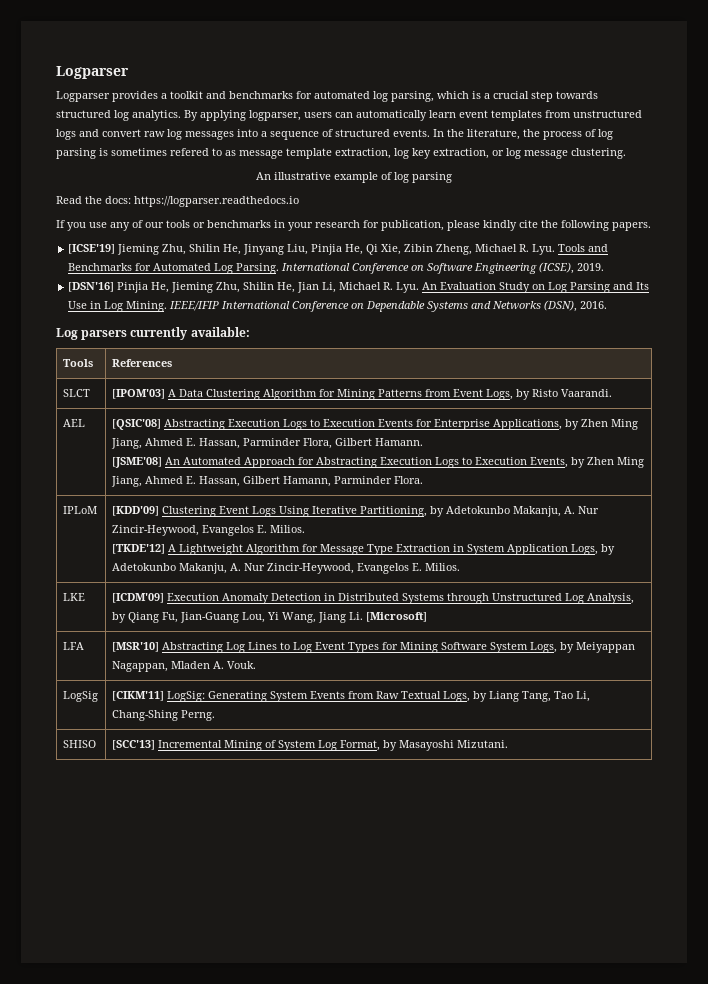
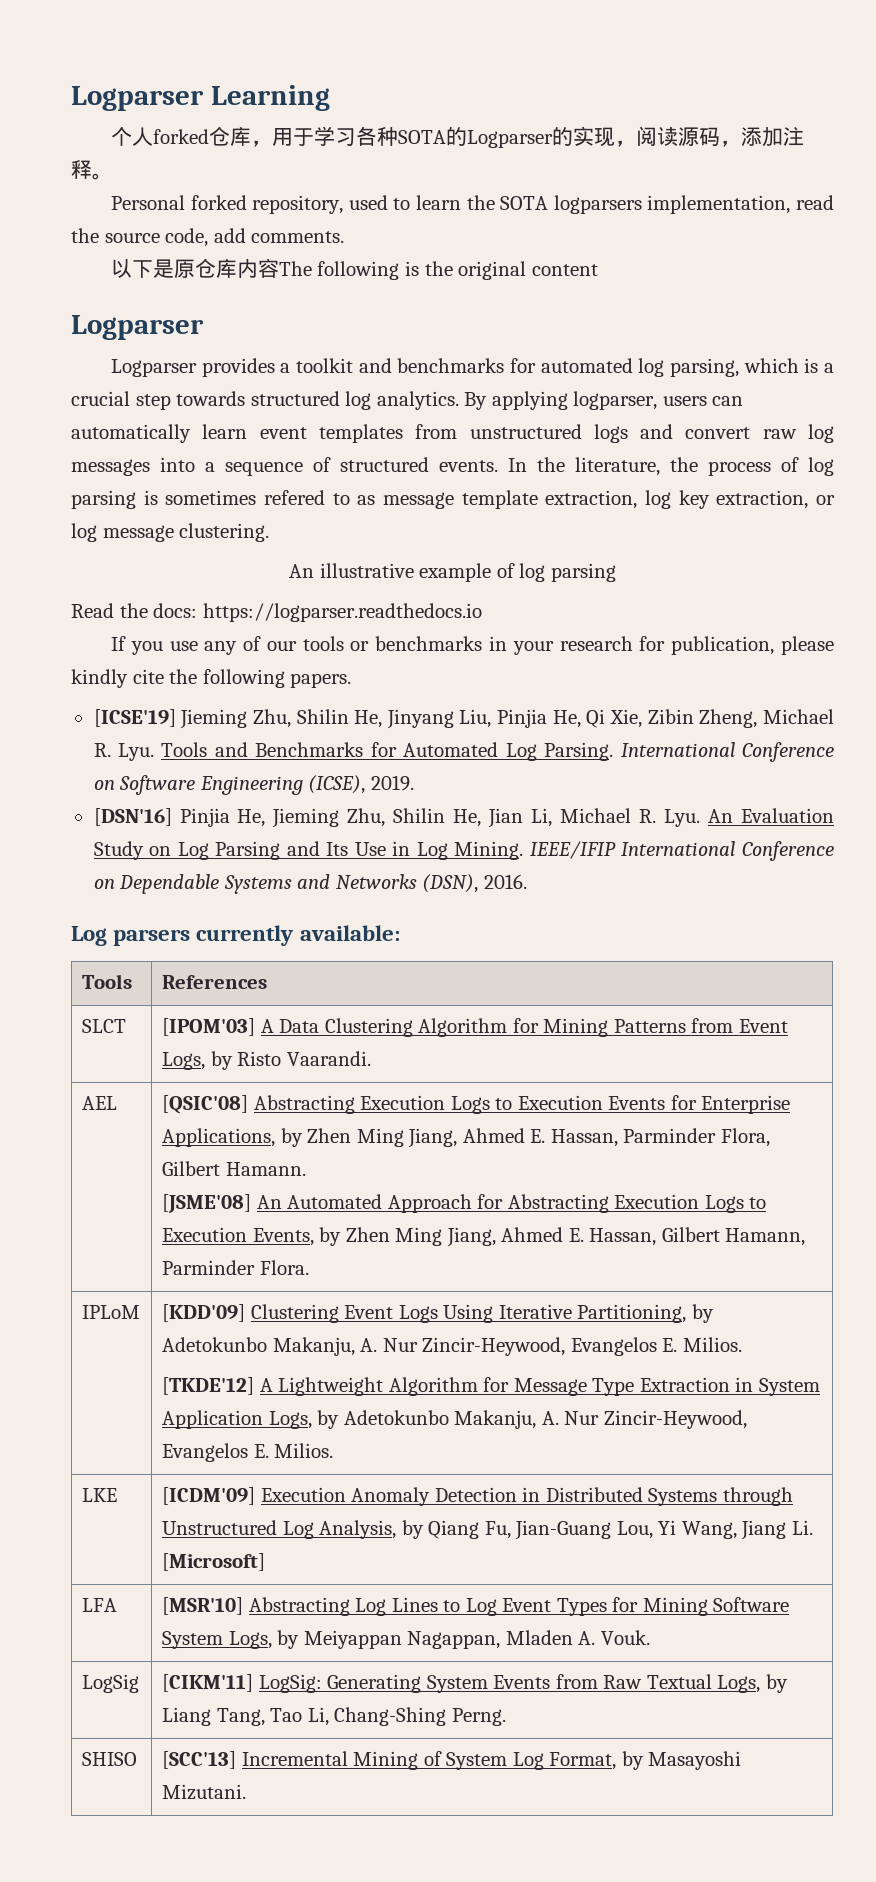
[56,66,129,79] Logparser -> [71,85,330,111] [110,126,804,148] [71,160,113,180] [110,195,835,214] [71,228,345,247] [110,258,598,280] [71,315,204,340] Logparser Learning // 个人forked仓库，用于学习各种SOTA的Logparser的实现，阅读源码，添加注释。 // Personal forked repository, used to learn the SOTA logparsers implementation, read the source code, add comments. // 以下是原仓库内容The following is the original content // Logparser

